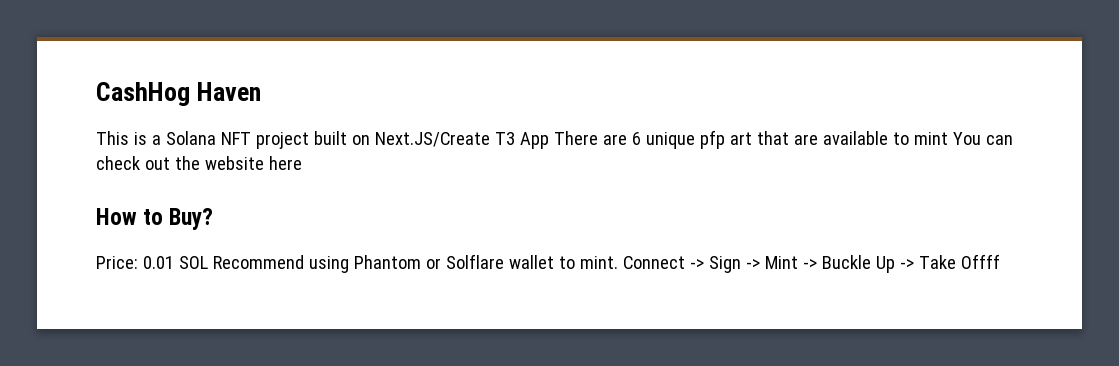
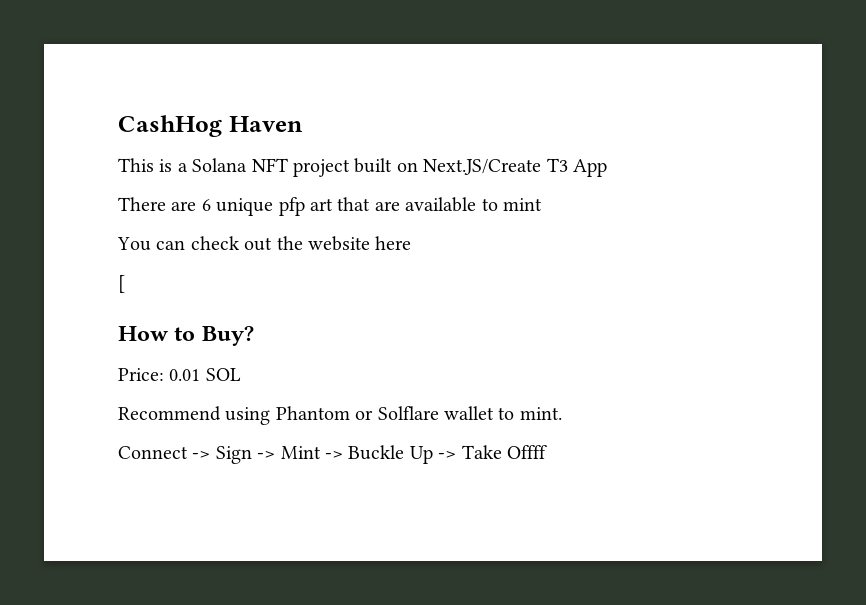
(549, 140) none -> (607, 168) //
(948, 138) none -> (542, 204) //
(302, 163) none -> [118,275,125,293] // [
(208, 262) none -> (241, 374) //
(618, 262) none -> (562, 413) //

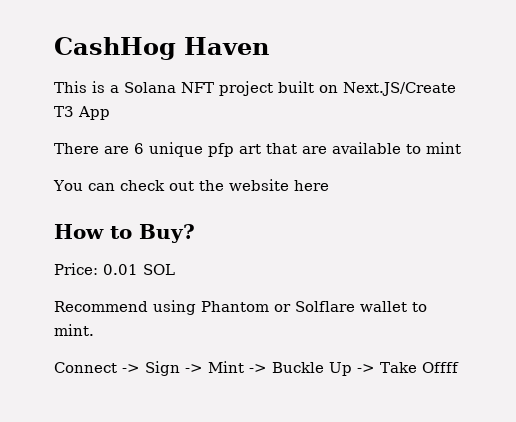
[118,275,125,293] // [ -> (329, 185) none

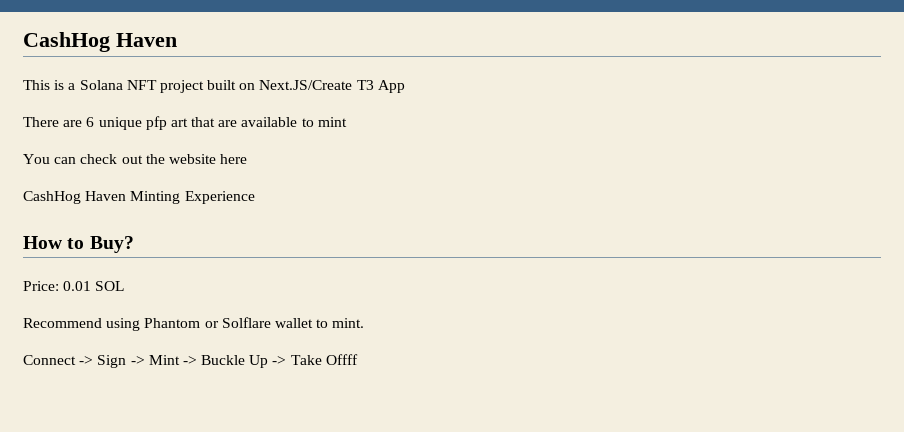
(329, 185) none -> [23,191,255,204] // CashHog Haven Minting Experience

